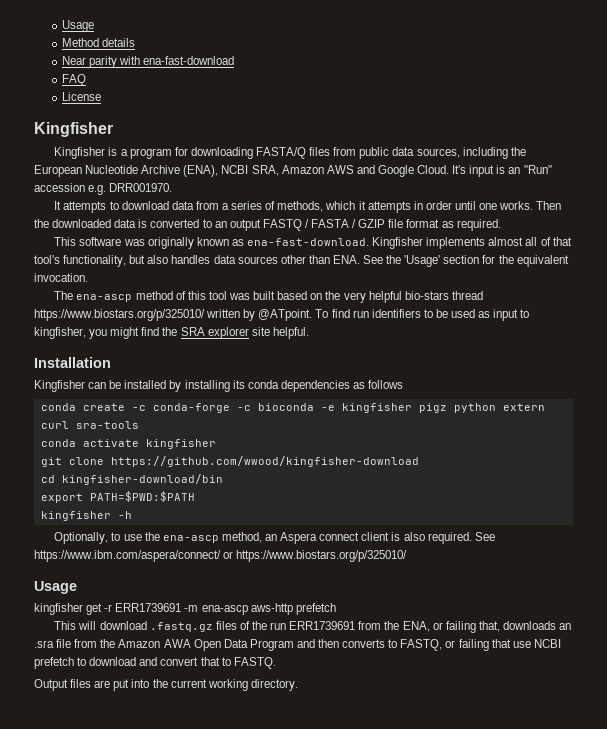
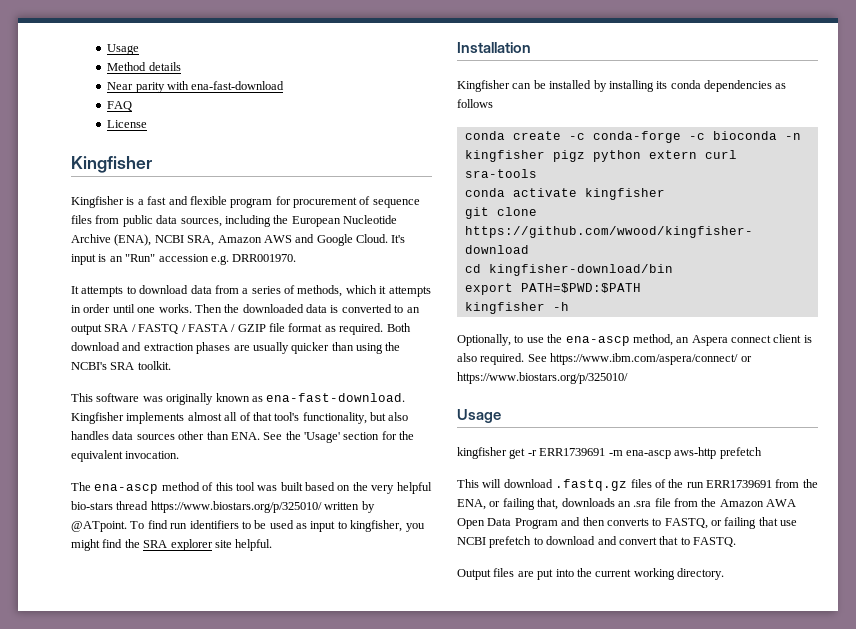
[129,147,307,159] program for downloading FASTA/Q -> [147,196,420,208] fast and flexible program for procurement of sequence
(261, 225) none -> [104,324,136,332] SRA /
(501, 225) none -> [386,323,411,332] [71,342,401,354] [71,361,171,370] Both download and extraction phases are usually quicker than using the NCBI's SRA toolkit.
[320,405,335,411] -e -> [784,133,801,140] -n

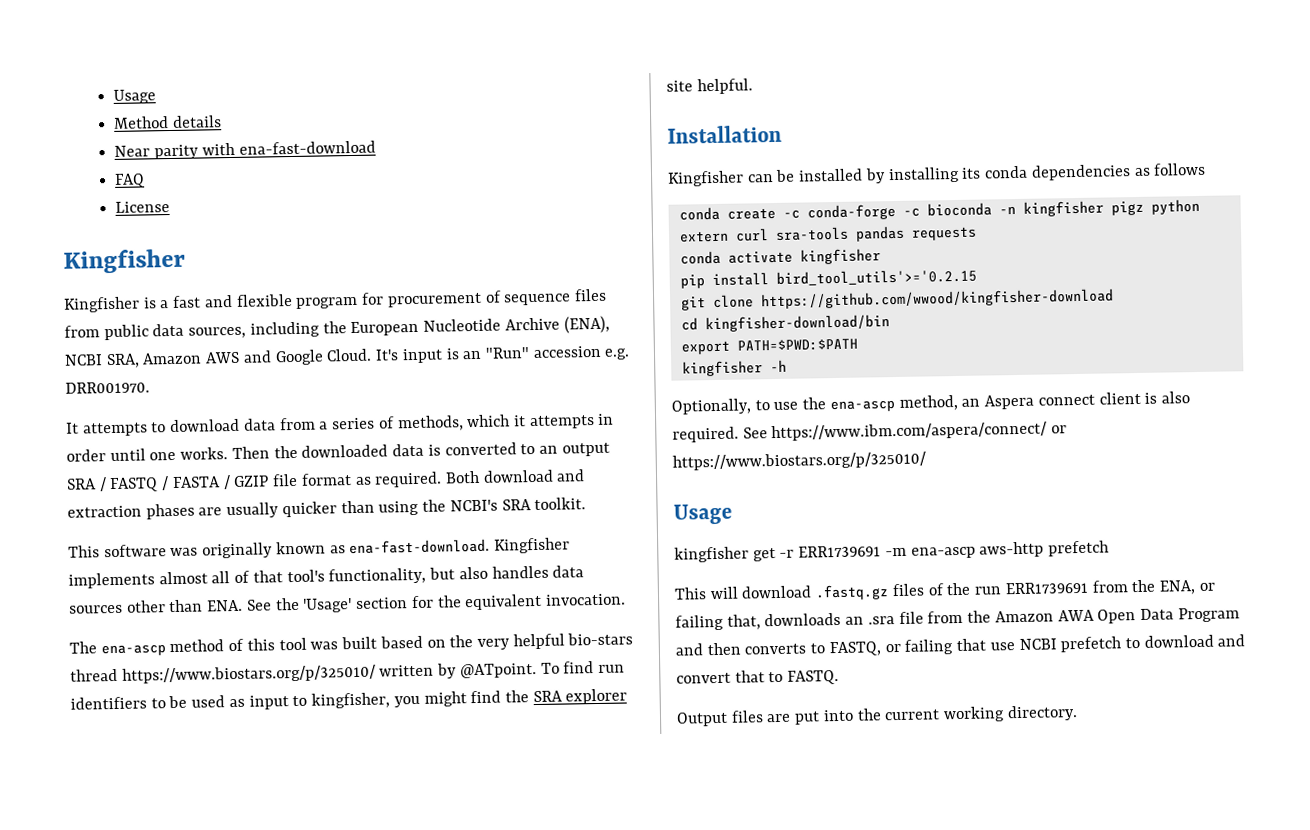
(537, 173) none -> [854,225,977,242] pandas requests
(665, 194) none -> [679,268,977,289] // pip install bird_tool_utils'>='0.2.15

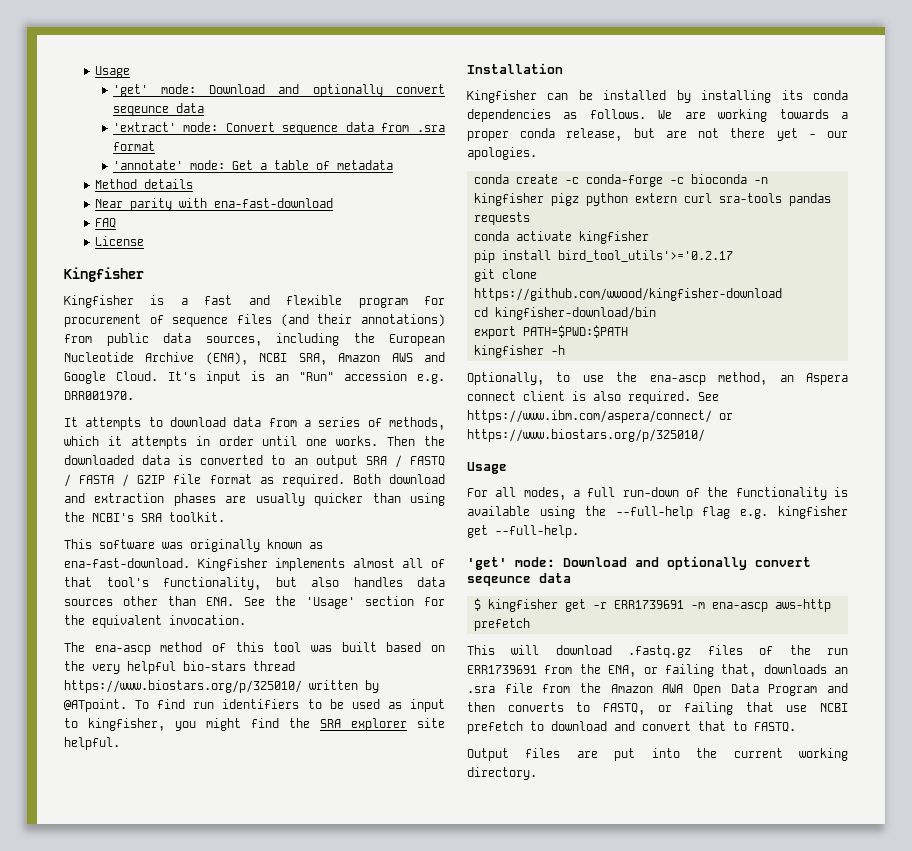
[113,89,157,104] Usage -> [94,66,130,78] [112,84,445,97] [112,103,204,116] [112,122,446,135] [112,141,155,151] [112,160,393,170] Usage // 'get' mode: Download and optionally convert seqeunce data // 'extract' mode: Convert sequence data from .sra format // 'annotate' mode: Get a table of metadata
(607, 295) none -> [280,314,445,327] (and their annotations)
[1153,162,1207,176] follows -> [589,109,848,122] [467,128,848,141] [467,147,537,160] follows. We are working towards a proper conda release, but are not there yet - our apologies.
[775,268,977,286] bird_tool_utils'>='0.2.15 -> [558,250,734,262] bird_tool_utils'>='0.2.17
(732, 514) none -> [467,487,848,500] [467,506,848,519] [467,525,579,538] [467,556,811,570] [467,573,571,586] [474,598,482,611] For all modes, a full run-down of the functionality is available using the --full-help flag e.g. kingfisher get --full-help. // 'get' mode: Download and optionally convert seqeunce data // $

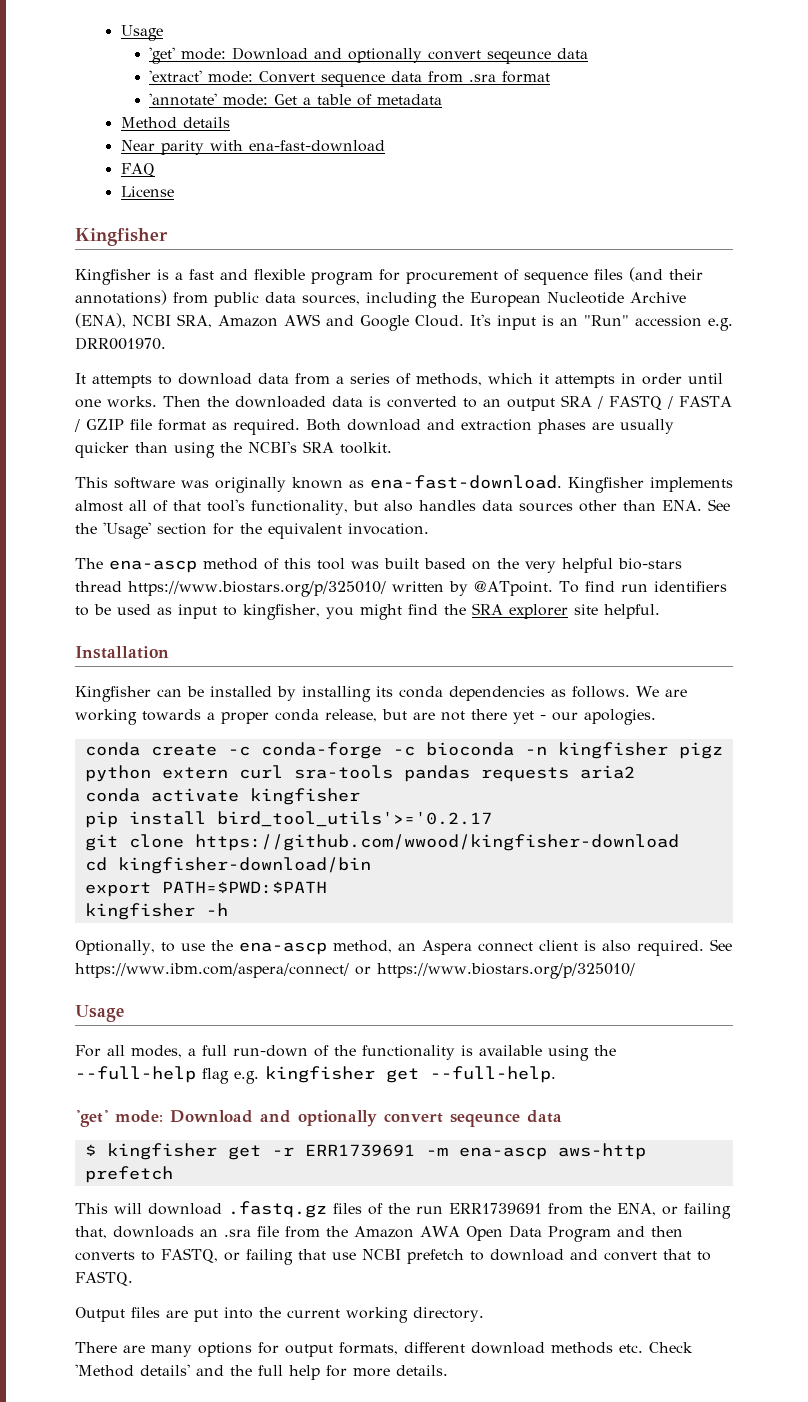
(531, 218) none -> [579,765,635,779] aria2
(537, 773) none -> [75,1342,693,1357] [75,1364,448,1380] // There are many options for output formats, different download methods etc. Check 'Method details' and the full help for more details.

